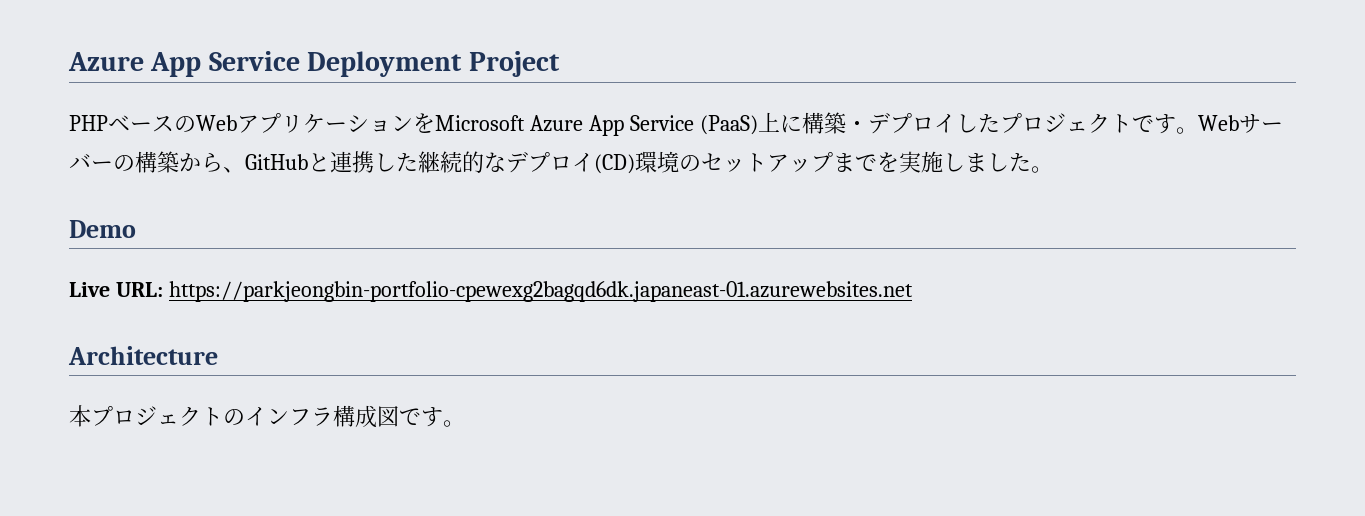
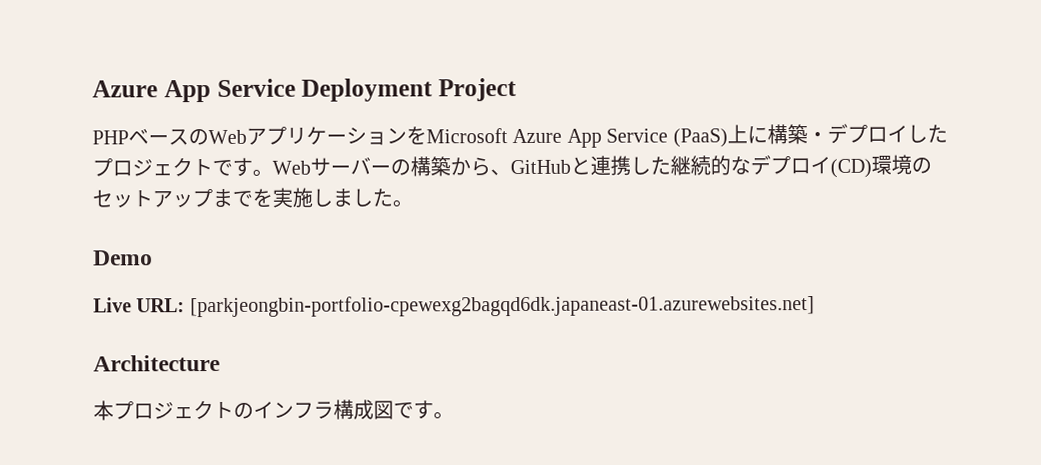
[168,281,913,302] https://parkjeongbin-portfolio-cpewexg2bagqd6dk.japaneast-01.azurewebsites.net -> [189,295,815,318] [parkjeongbin-portfolio-cpewexg2bagqd6dk.japaneast-01.azurewebsites.net]

